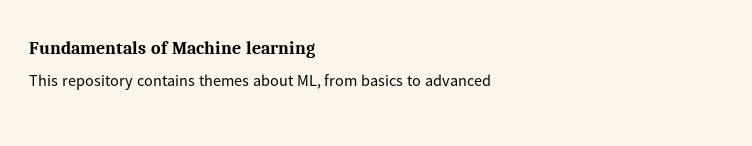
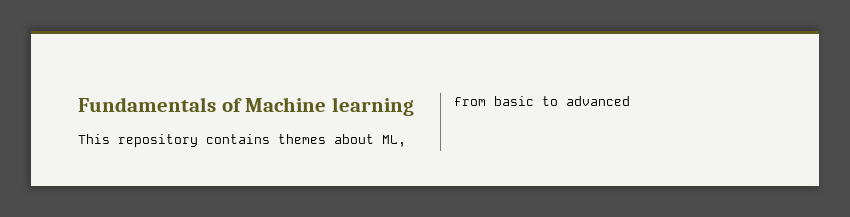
[361,74,404,86] basics -> [494,96,534,106] basic

